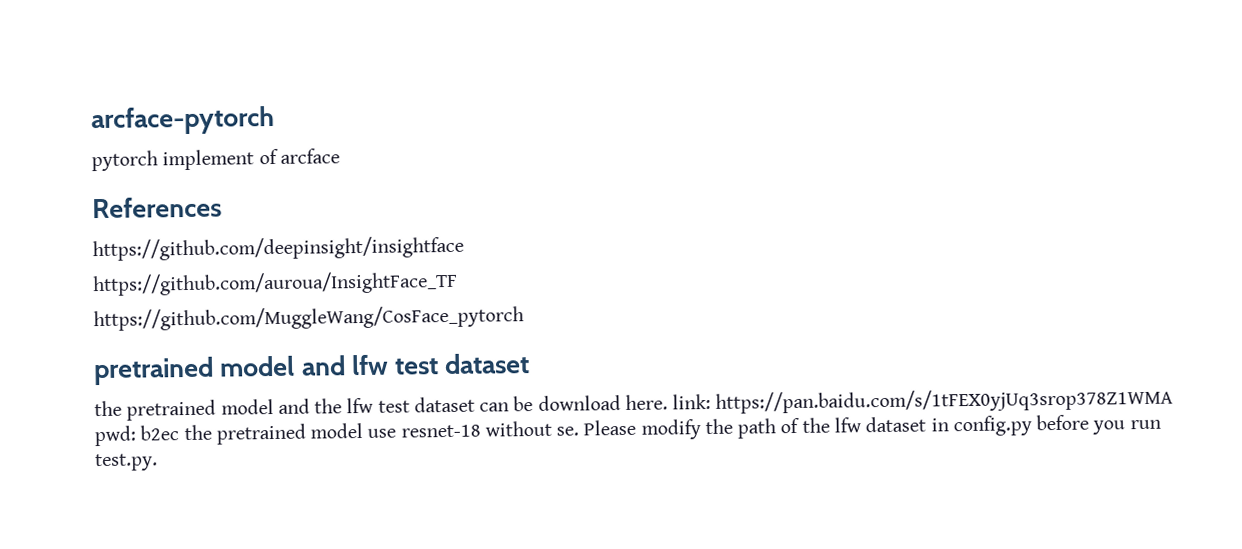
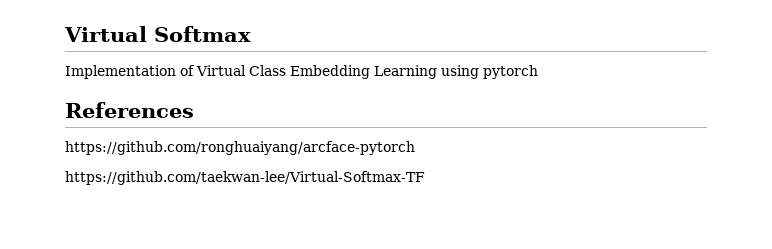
[91,105,275,136] [91,148,340,172] [92,196,222,219] [92,235,464,262] [92,270,458,297] [93,305,524,332] [93,353,531,386] [94,387,1174,421] [94,414,1161,447] [95,453,158,472] arcface-pytorch // pytorch implement of arcface // References // https://github.com/deepinsight/insightface // https://github.com/auroua/InsightFace_TF // https://github.com/MuggleWang/CosFace_pytorch // pretrained model and lfw test dataset // the pretrained model and the lfw test dataset can be download here. link: https://pan.baidu.com/s/1tFEX0yjUq3srop378Z1WMA pwd: b2ec the pretrained model use resnet-18 without se. Please modify the path of the lfw dataset in config.py before you run test.py. -> [64,26,251,42] [65,65,538,79] [65,102,194,118] [65,141,415,155] [65,171,425,185] Virtual Softmax // Implementation of Virtual Class Embedding Learning using pytorch // References // https://github.com/ronghuaiyang/arcface-pytorch // https://github.com/taekwan-lee/Virtual-Softmax-TF

